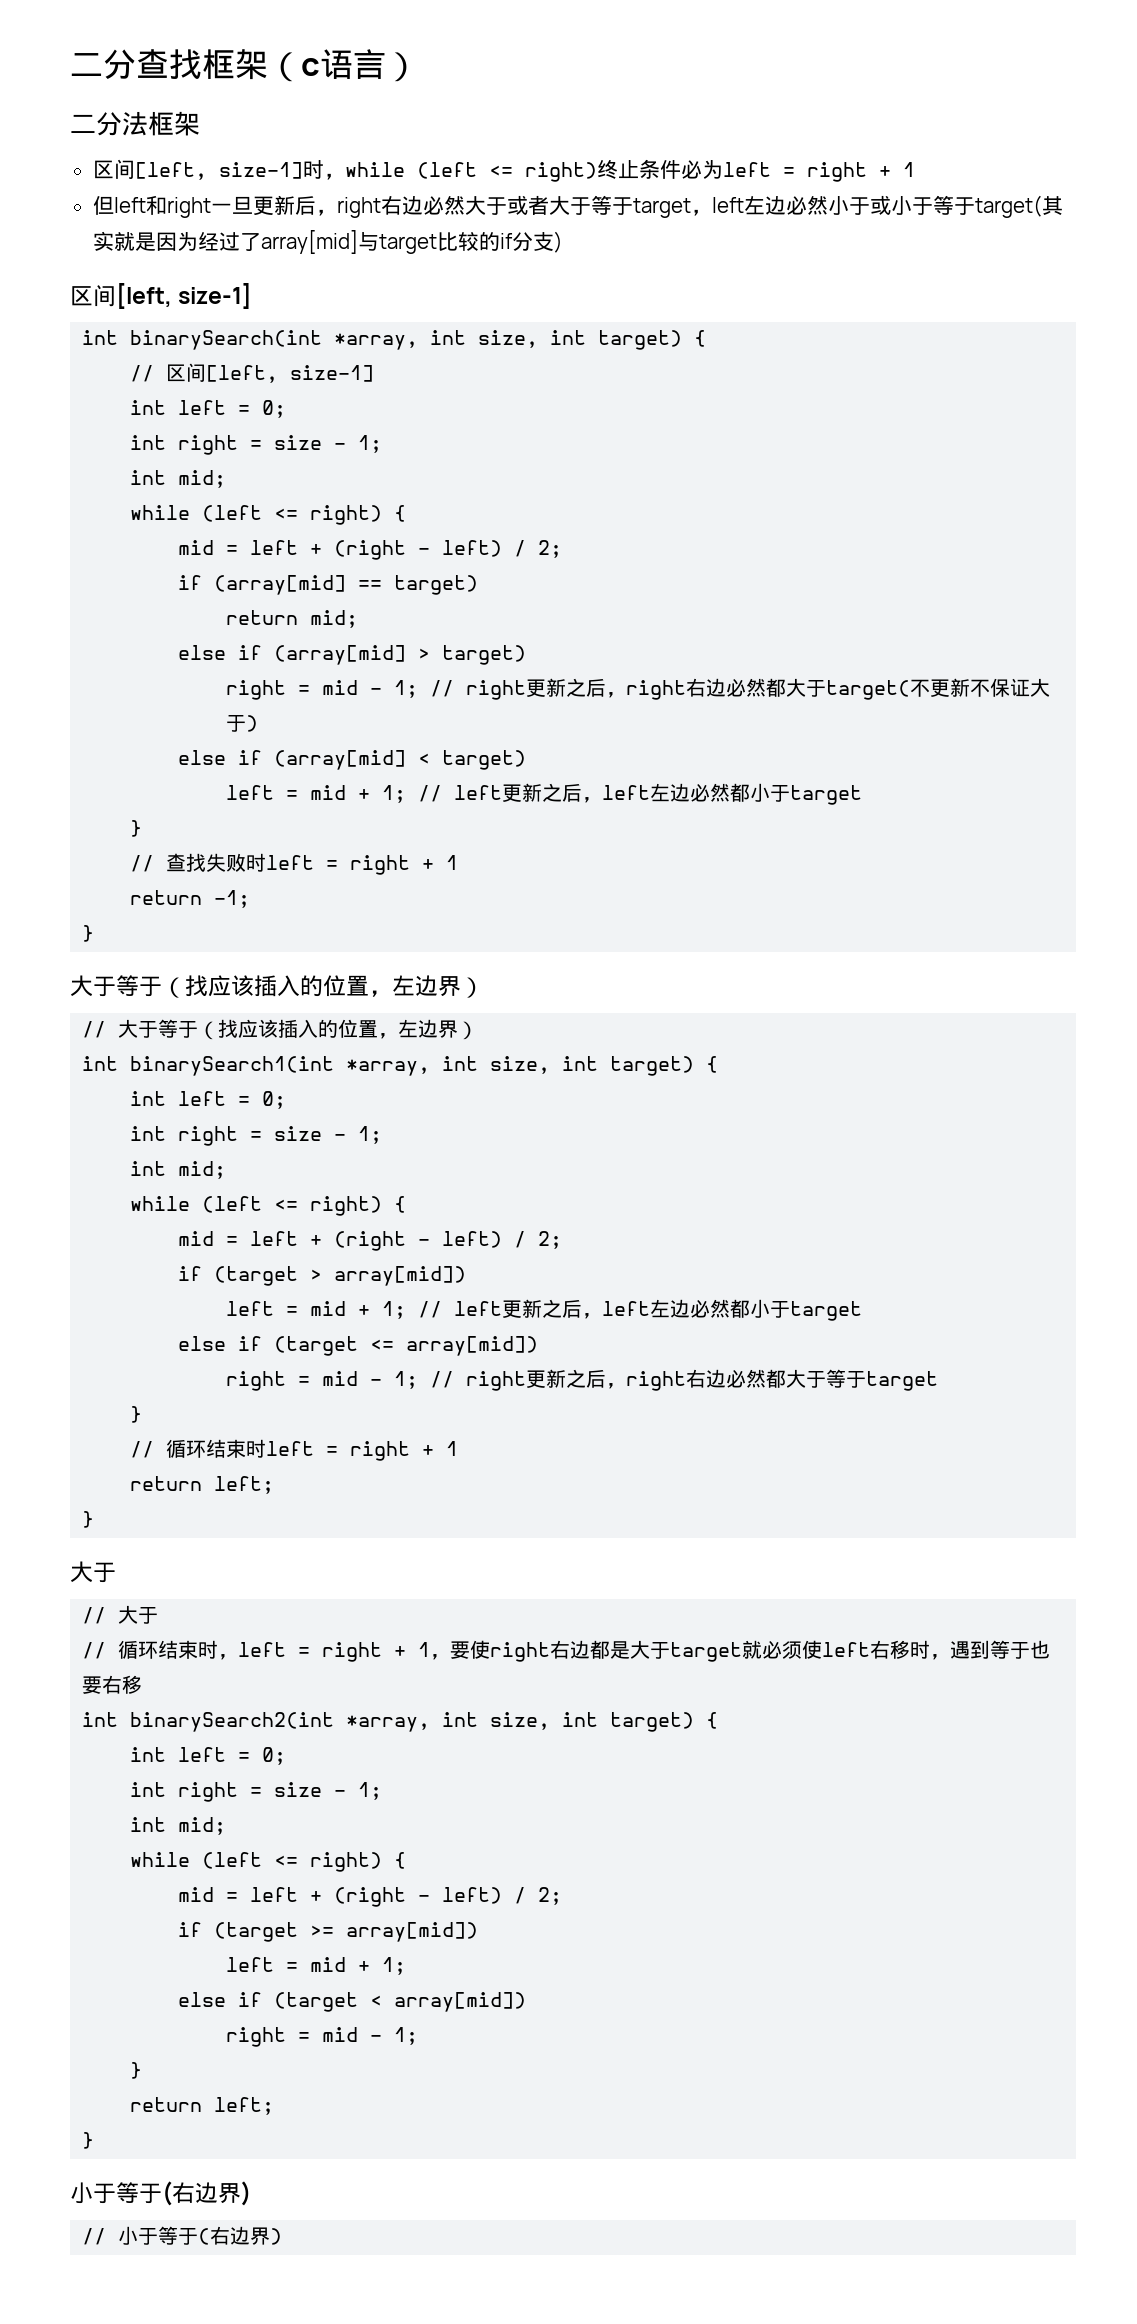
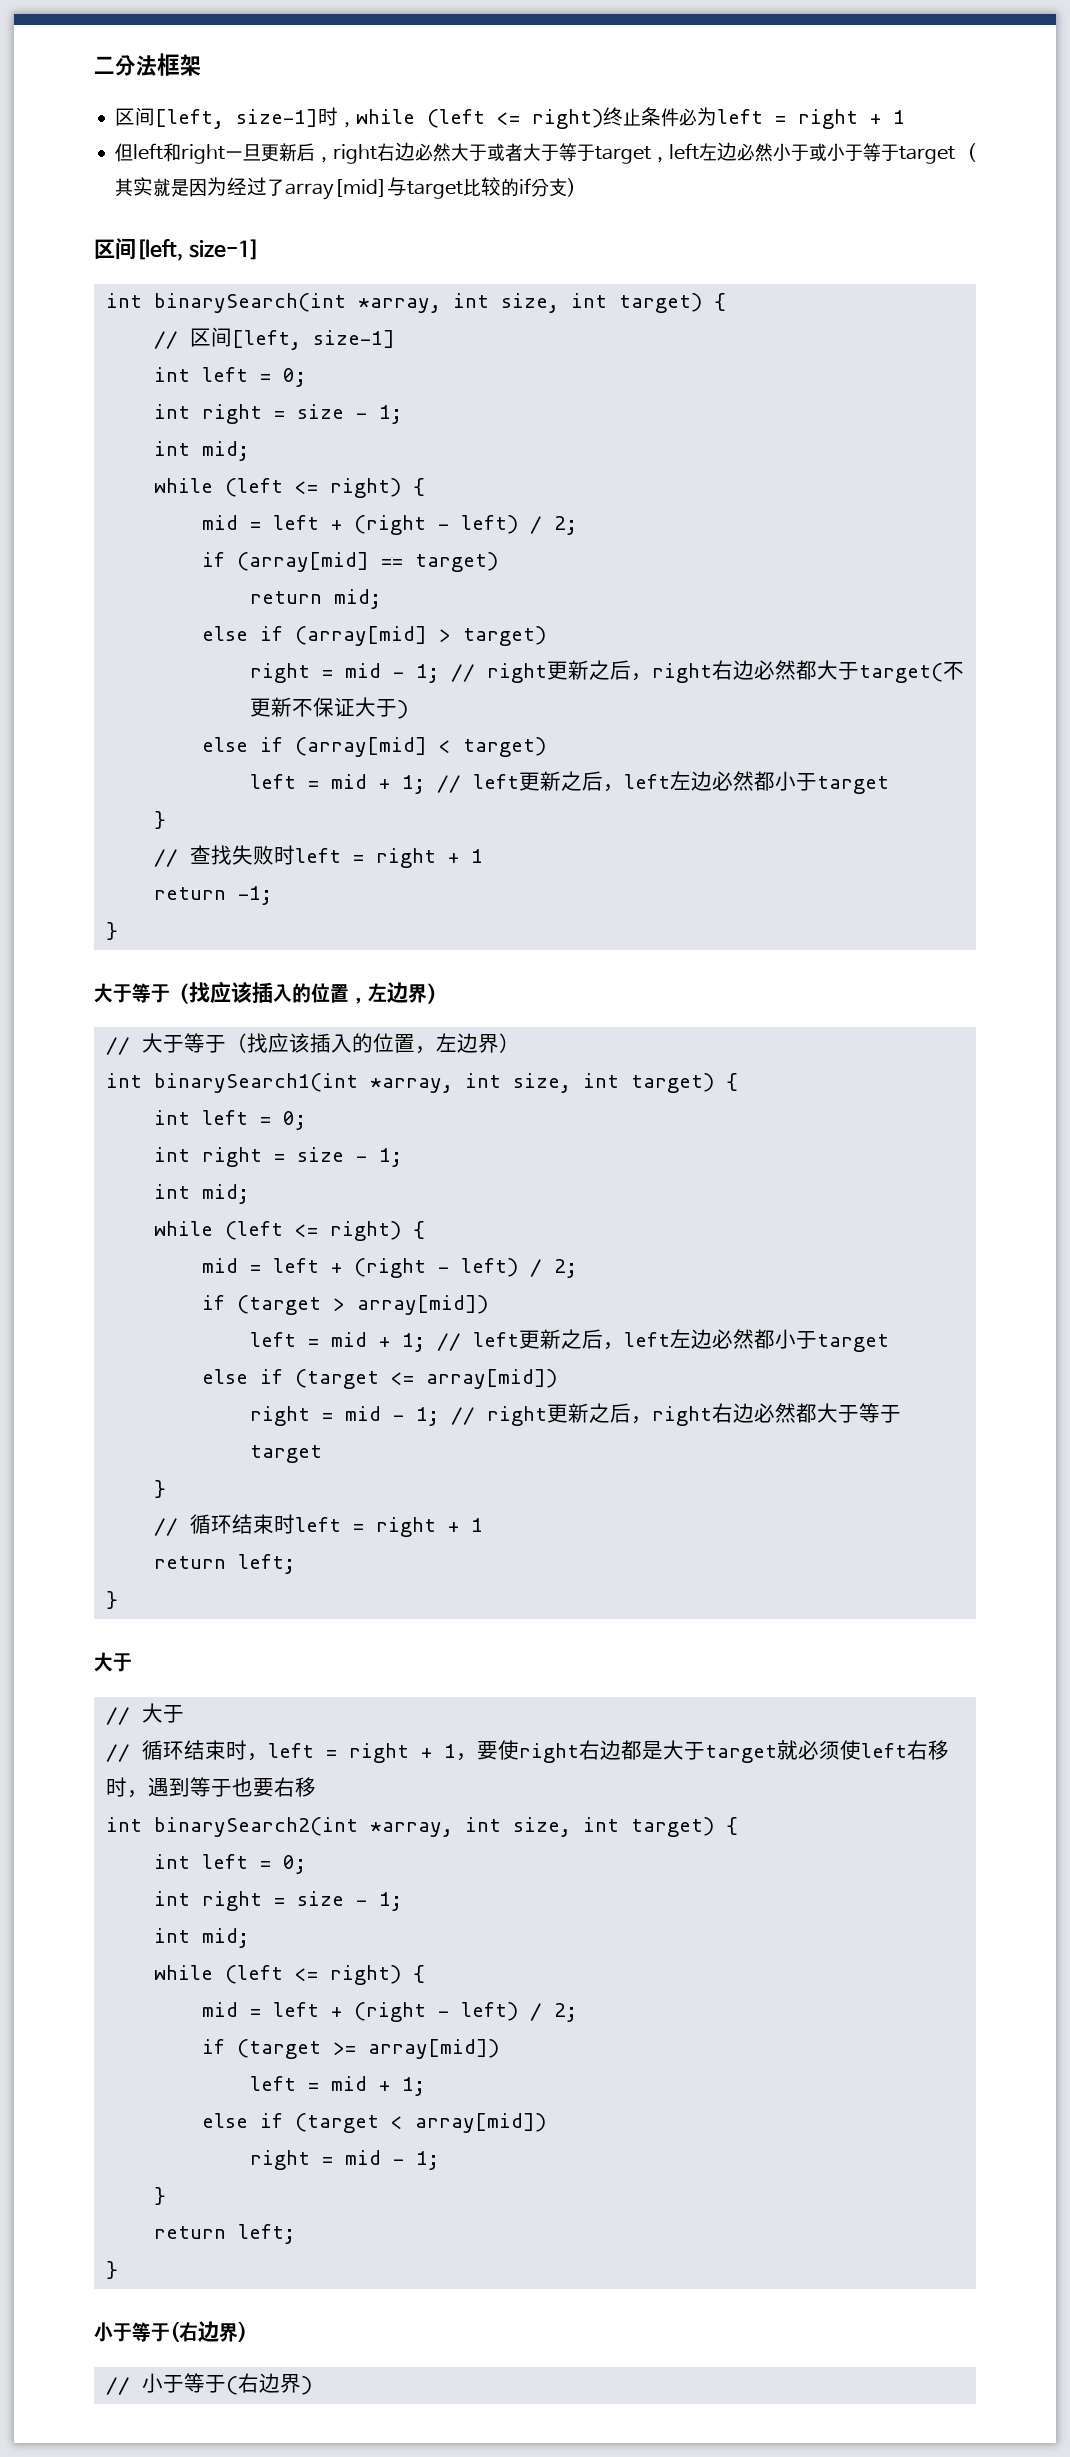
[70,49,419,82] [70,112,122,136] 二分查找框架（c语言） // 二分 -> [94,55,136,76] 二分
[974,195,1042,218] target( -> [899,143,976,164] target (

